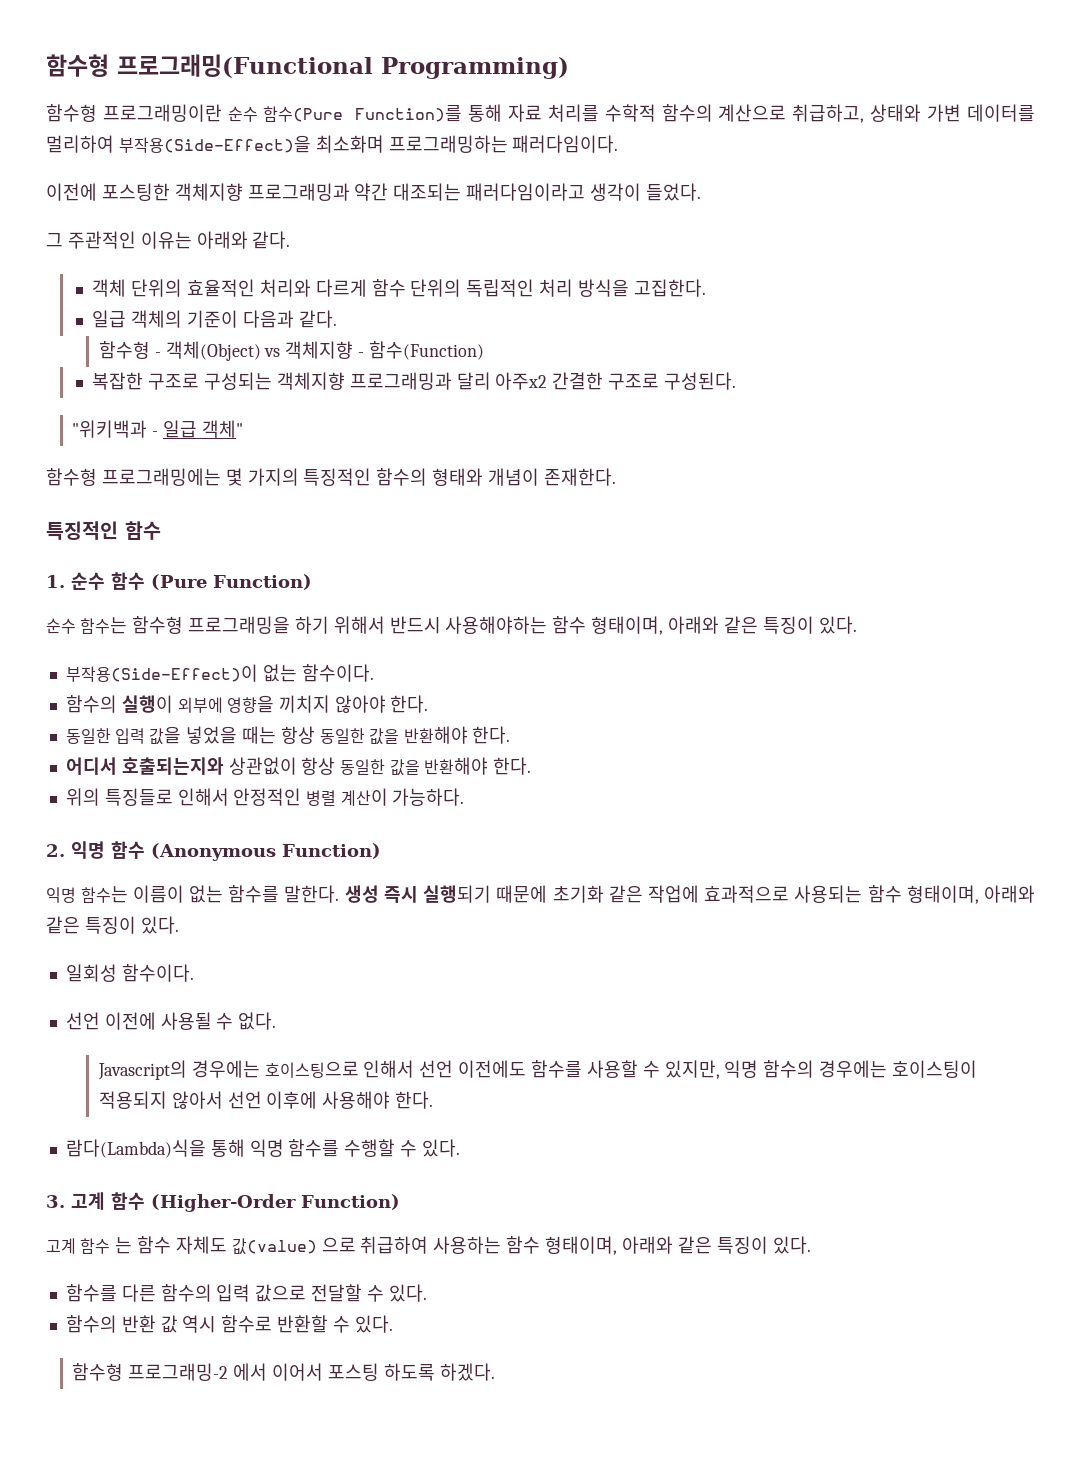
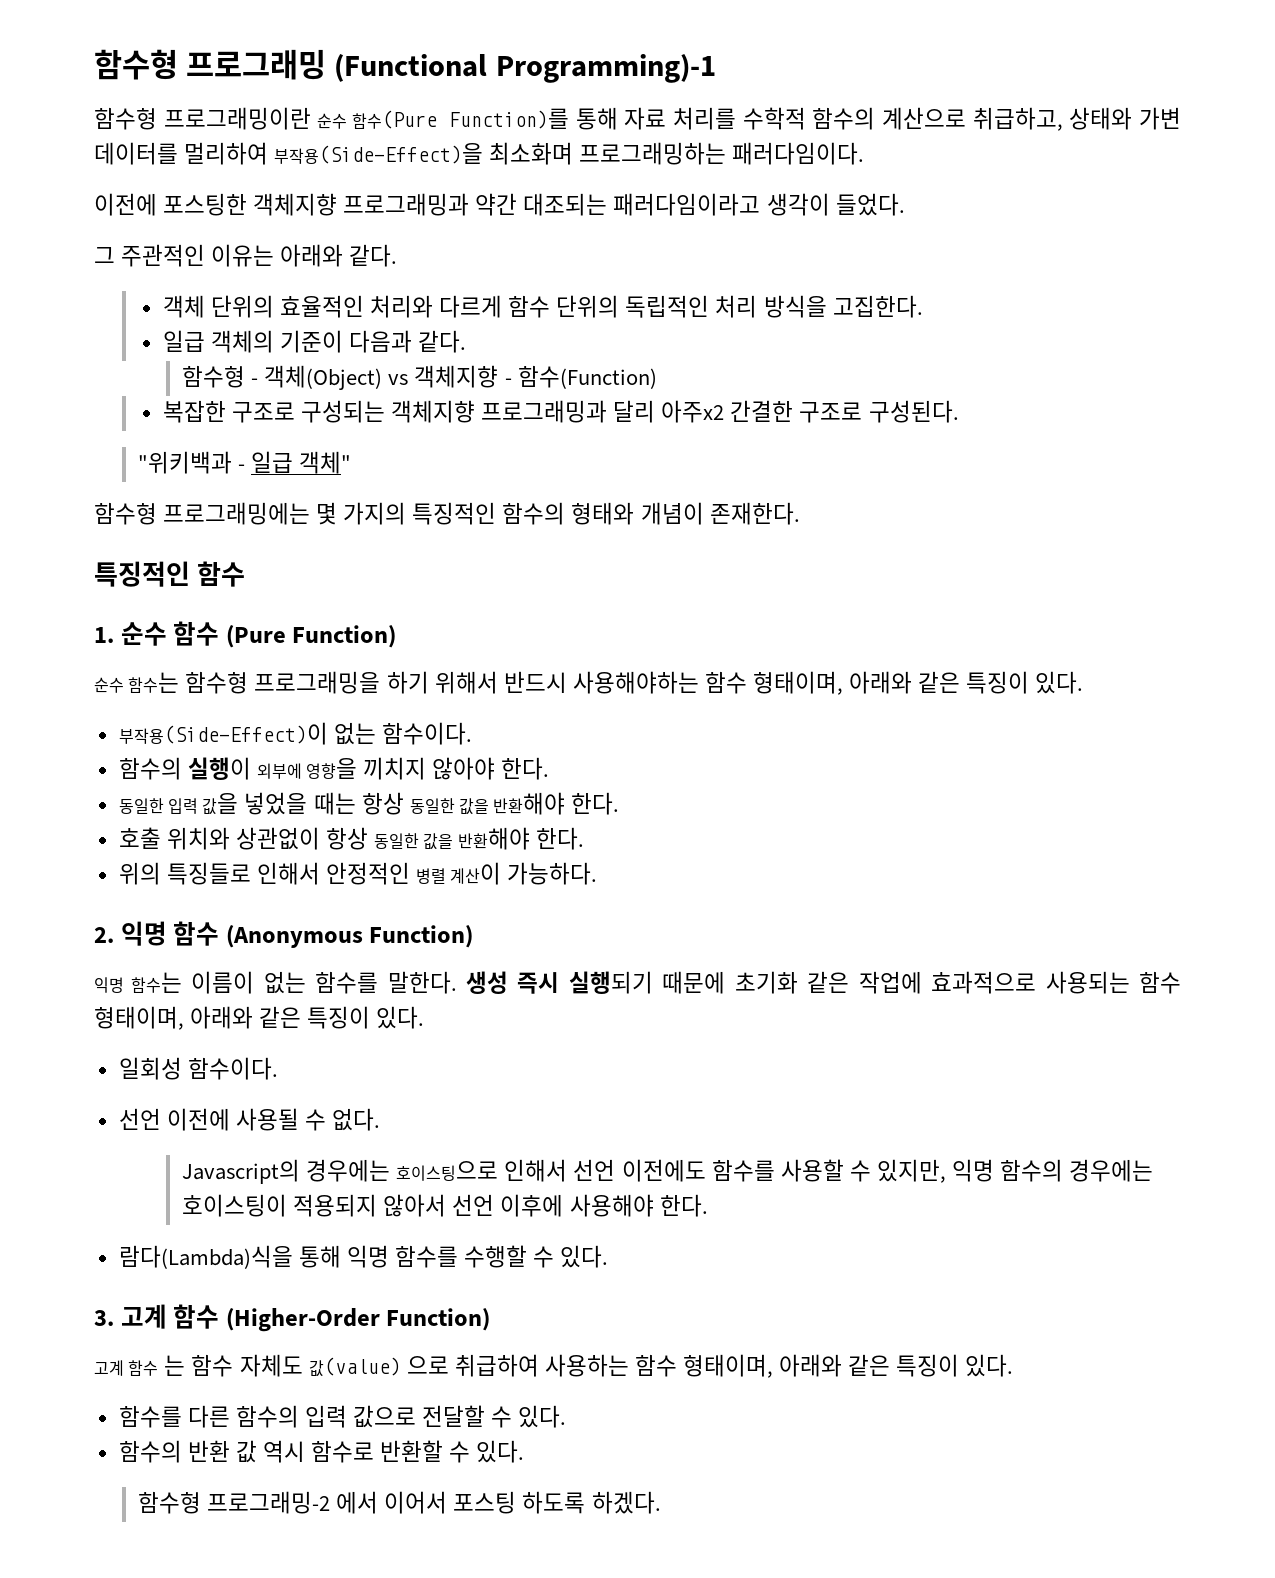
[46,54,569,79] 함수형 프로그래밍(Functional Programming) -> [94,49,716,83] 함수형 프로그래밍 (Functional Programming)-1
[65,757,224,775] 어디서 호출되는지와 -> [118,827,230,850] 호출 위치와

